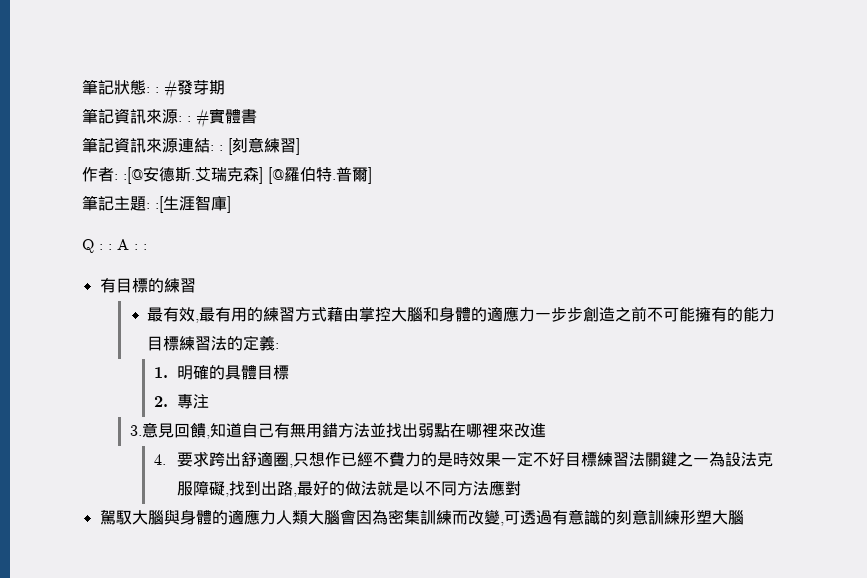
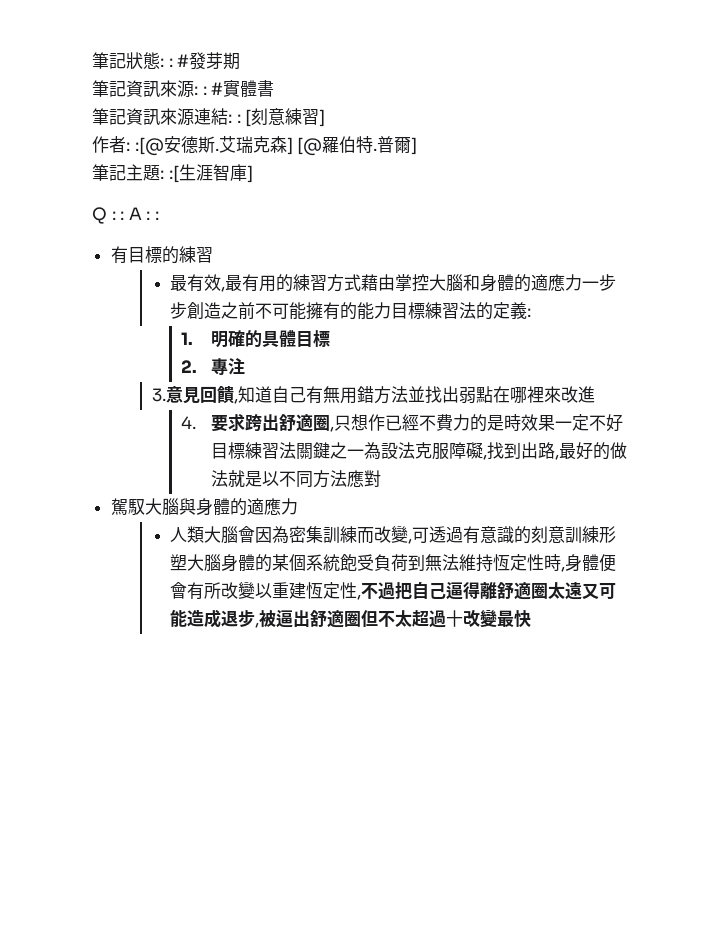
(276, 517) none -> (298, 506) //
(744, 517) none -> [221,553,617,572] [170,581,617,600] [170,609,532,628] 身體的某個系統飽受負荷到無法維持恆定性時,身體便會有所改變以重建恆定性,不過把自己逼得離舒適圈太遠又可能造成退步,被逼出舒適圈但不太超過十改變最快

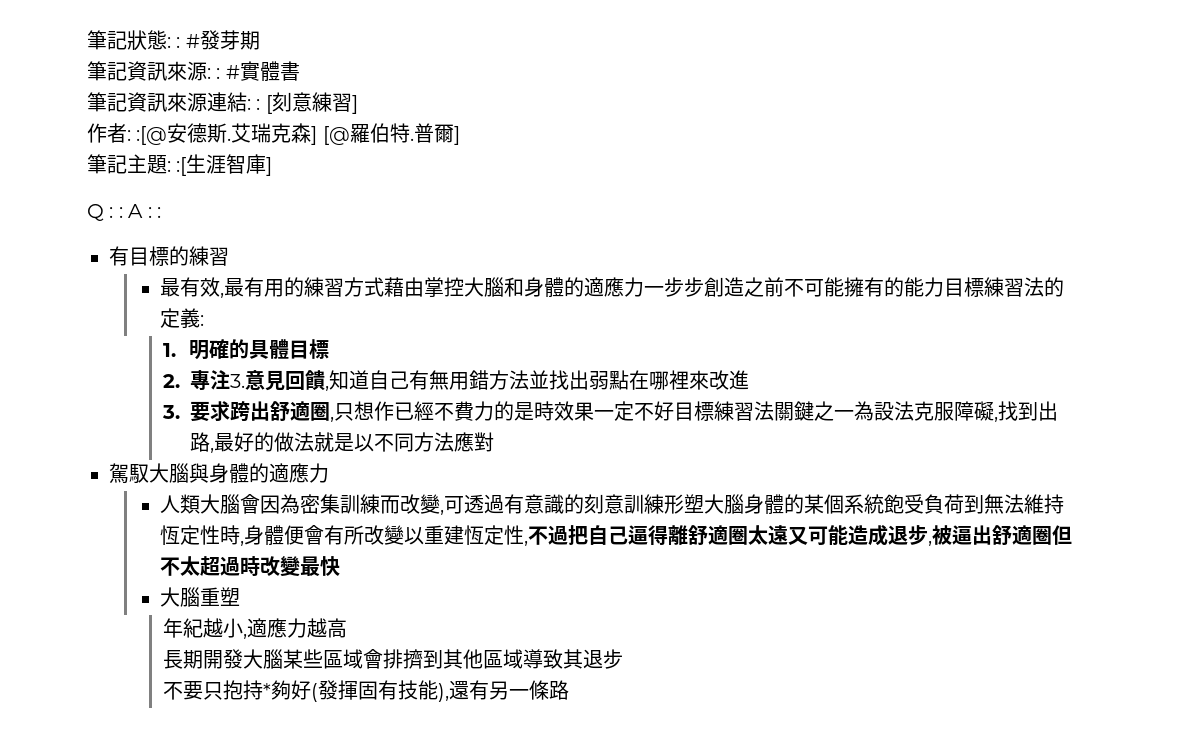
(246, 366) // -> (231, 380) none
[181,416,197,429] 4. -> [162,405,181,419] 3.
[446,610,464,627] 十 -> [239,556,260,576] 時
(532, 619) none -> [159,587,240,607] [163,618,348,639] [163,649,624,669] [163,680,570,702] // 大腦重塑 // 年紀越小,適應力越高 // 長期開發大腦某些區域會排擠到其他區域導致其退步 // 不要只抱持*夠好(發揮固有技能),還有另一條路

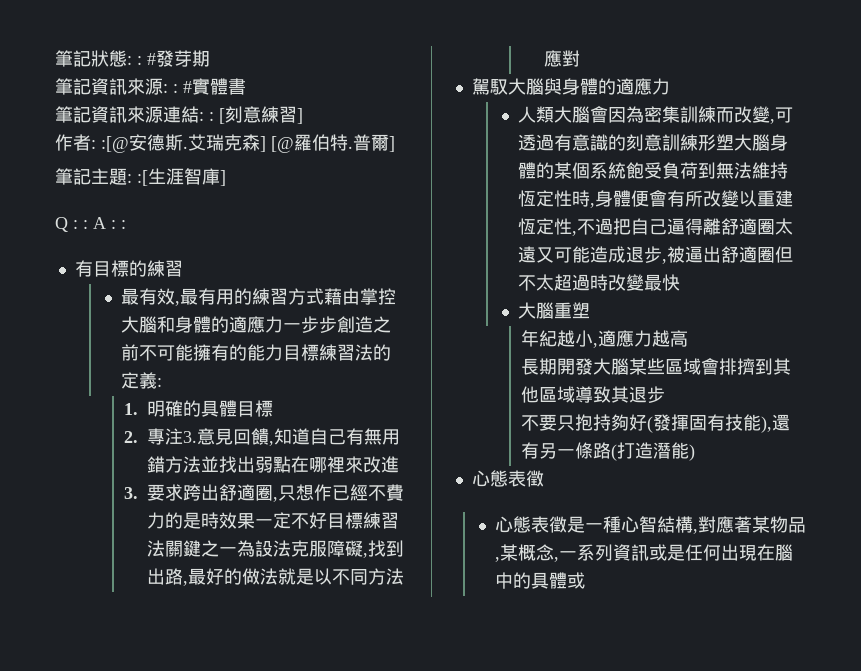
[263,683,272,698] * -> (612, 422) none
(570, 690) none -> [611,442,696,461] [471,470,544,487] [494,516,806,534] [494,544,793,562] [494,572,585,589] (打造潛能) // 心態表徵 // 心態表徵是一種心智結構,對應著某物品,某概念,一系列資訊或是任何出現在腦中的具體或

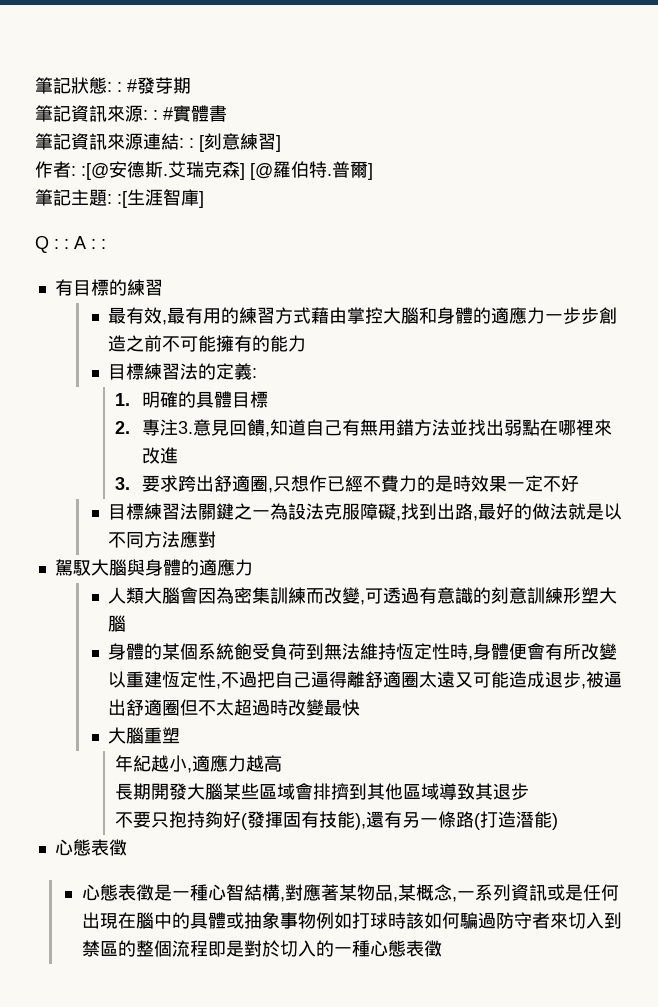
(284, 352) none -> (307, 343) //
(328, 520) none -> (580, 483) //
(771, 142) none -> (127, 623) //
(585, 580) none -> [243,912,622,929] [81,940,442,957] 抽象事物例如打球時該如何騙過防守者來切入到禁區的整個流程即是對於切入的一種心態表徵

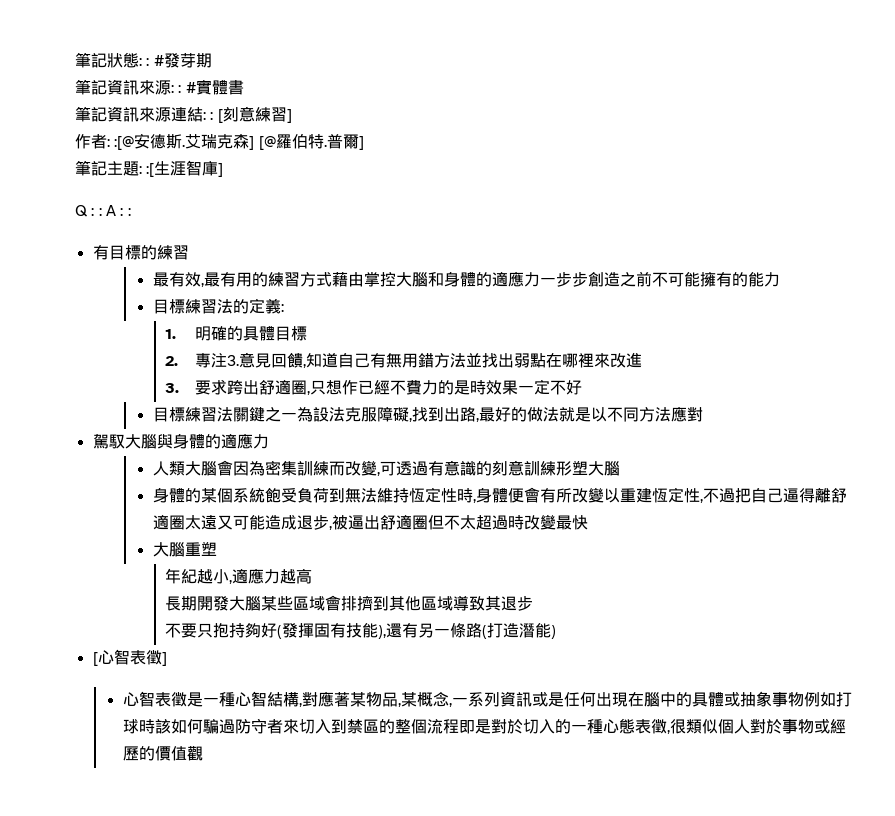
[54,839,127,856] [81,884,118,901] 心態表徵 // 心態 -> [92,649,167,666] [122,691,155,707] [心智表徵] // 心智
(442, 948) none -> [666,719,846,734] [122,746,203,761] ,很類似個人對於事物或經歷的價值觀

